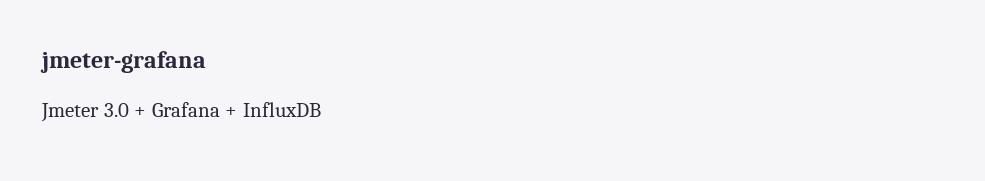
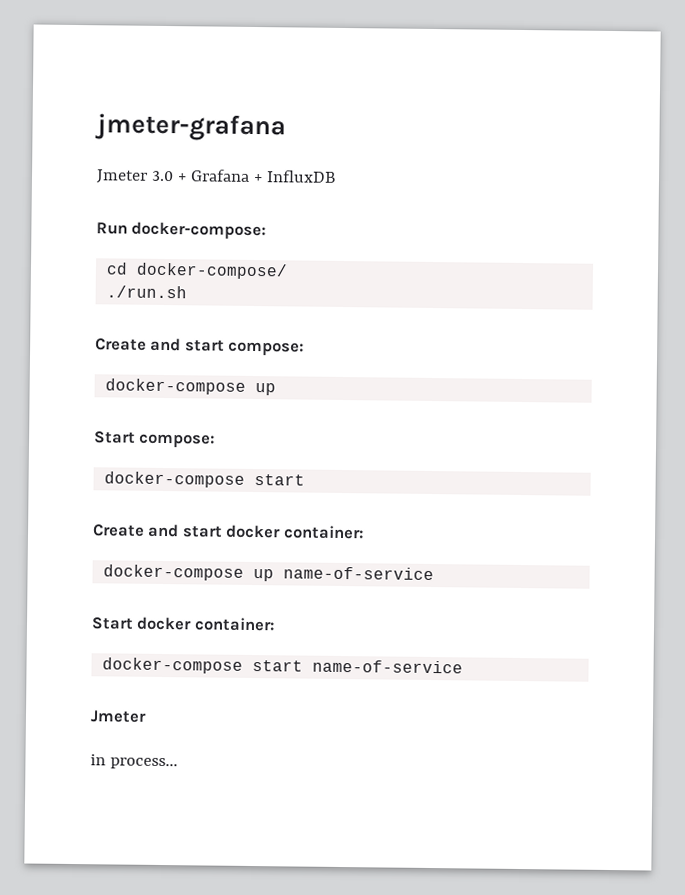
(321, 109) none -> [96,221,267,240] [106,262,289,280] [106,285,188,299] [95,337,305,356] [105,378,277,396] [94,431,216,448] [104,471,306,488] [92,523,364,540] [103,564,435,582] [91,616,275,632] [102,657,464,674] [90,710,147,723] [90,754,178,770] // Run docker-compose: // cd docker-compose/ // ./run.sh // Create and start compose: // docker-compose up // Start compose: // docker-compose start // Create and start docker container: // docker-compose up name-of-service // Start docker container: // docker-compose start name-of-service // Jmeter // in process...

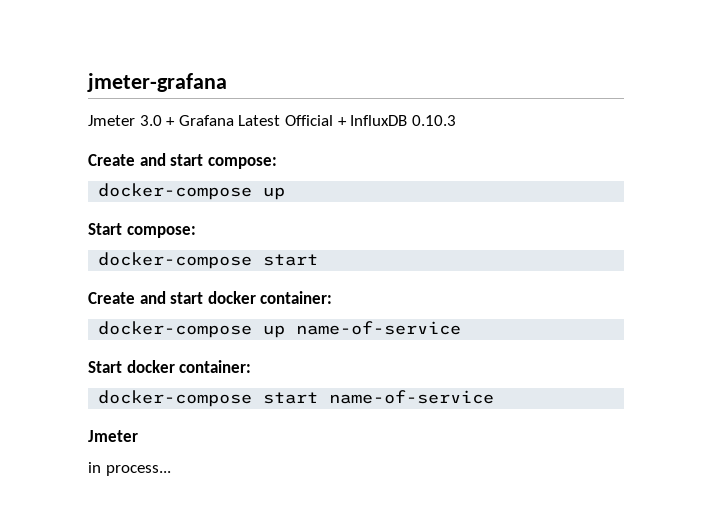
(250, 175) none -> [238,115,333,126] Latest Official
[96,221,267,240] [106,262,289,280] [106,285,188,299] // Run docker-compose: // cd docker-compose/ // ./run.sh -> [411,115,456,126] 0.10.3

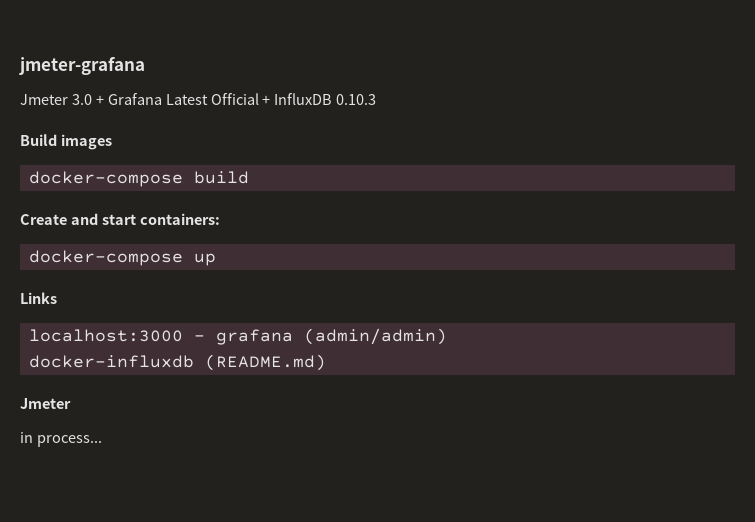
[88,153,277,169] // Create and start compose: -> [20,134,112,150] [28,171,249,187] [20,213,220,225] // Build images // docker-compose build // Create and start containers:
[88,223,196,238] [98,252,319,269] [88,291,333,304] [98,321,462,338] [88,360,252,373] [98,390,495,407] Start compose: // docker-compose start // Create and start docker container: // docker-compose up name-of-service // Start docker container: // docker-compose start name-of-service -> [20,292,57,304] [28,328,447,345] [28,354,326,371] Links // localhost:3000 - grafana (admin/admin) // docker-influxdb (README.md)

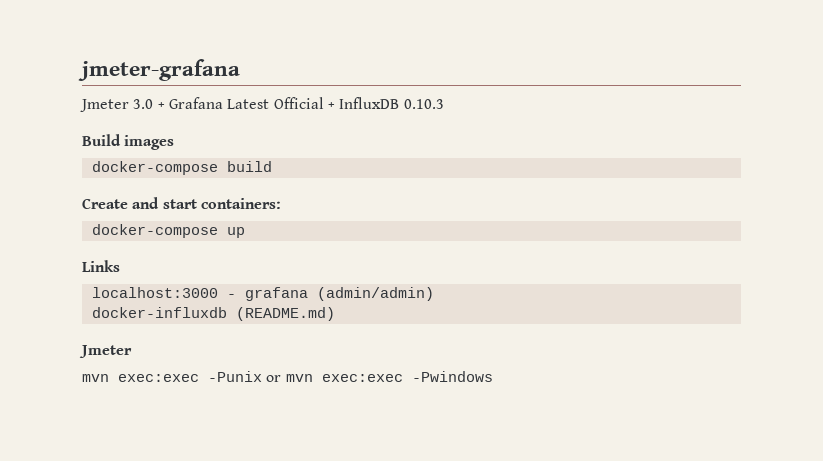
[20,432,102,447] in process... -> [82,371,493,382] mvn exec:exec -Punix or mvn exec:exec -Pwindows

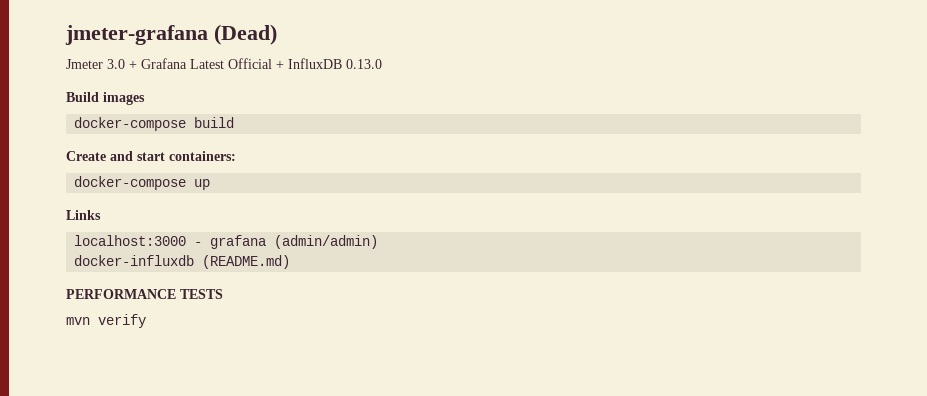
(240, 70) none -> [214,24,277,45] (Dead)
[403,99,444,109] 0.10.3 -> [346,59,382,69] 0.13.0
[79,345,132,358] [82,371,493,382] Jmeter // mvn exec:exec -Punix or mvn exec:exec -Pwindows -> [66,289,223,299] [66,314,146,328] PERFORMANCE TESTS // mvn verify

